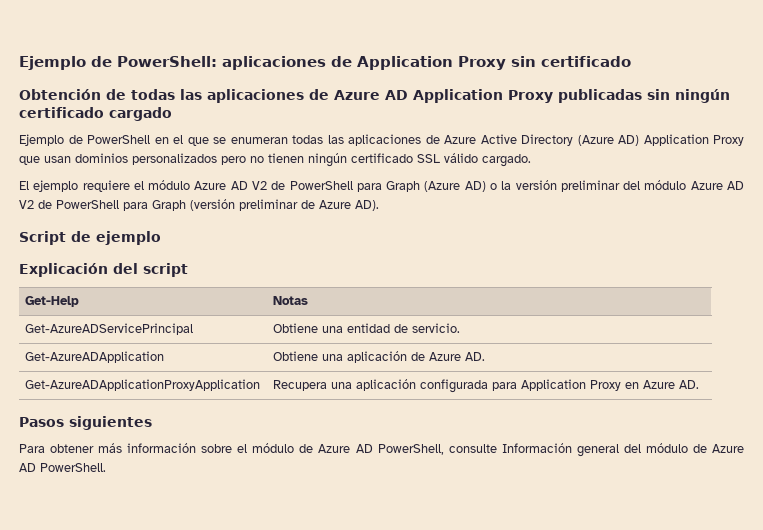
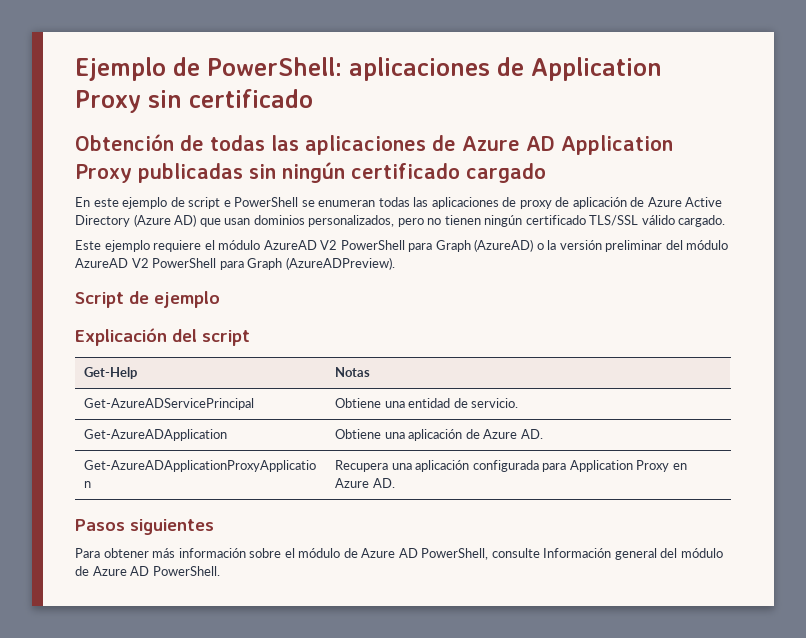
[19,134,209,146] Ejemplo de PowerShell en el que -> [75,197,299,209] En este ejemplo de script e PowerShell
(440, 139) none -> [519,197,645,209] proxy de aplicación de
[643,134,744,146] Application Proxy -> (197, 220) none
[132,153,217,165] personalizados -> [308,215,395,227] personalizados,
[417,154,440,163] SSL -> [589,215,639,226] TLS/SSL
[19,181,29,190] El -> [75,240,101,250] Este
[194,181,486,192] Azure AD V2 de PowerShell para Graph (Azure AD) -> [263,239,534,252] AzureAD V2 PowerShell para Graph (AzureAD)
[690,181,745,190] [19,199,379,211] Azure AD V2 de PowerShell para Graph (versión preliminar de Azure AD). -> [75,257,395,270] AzureAD V2 PowerShell para Graph (AzureADPreview).

